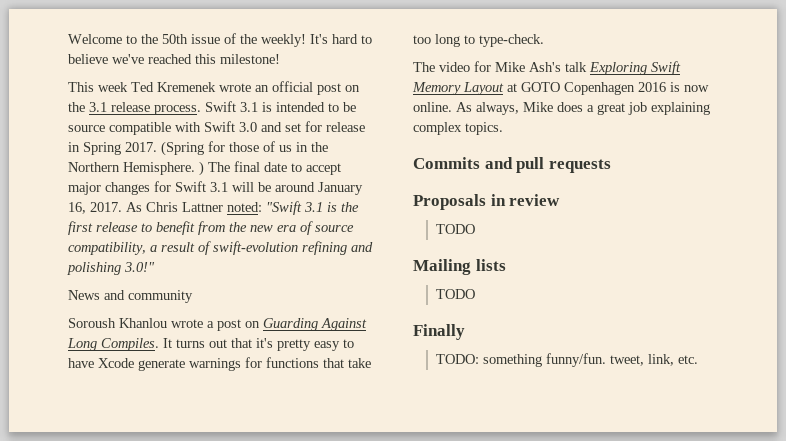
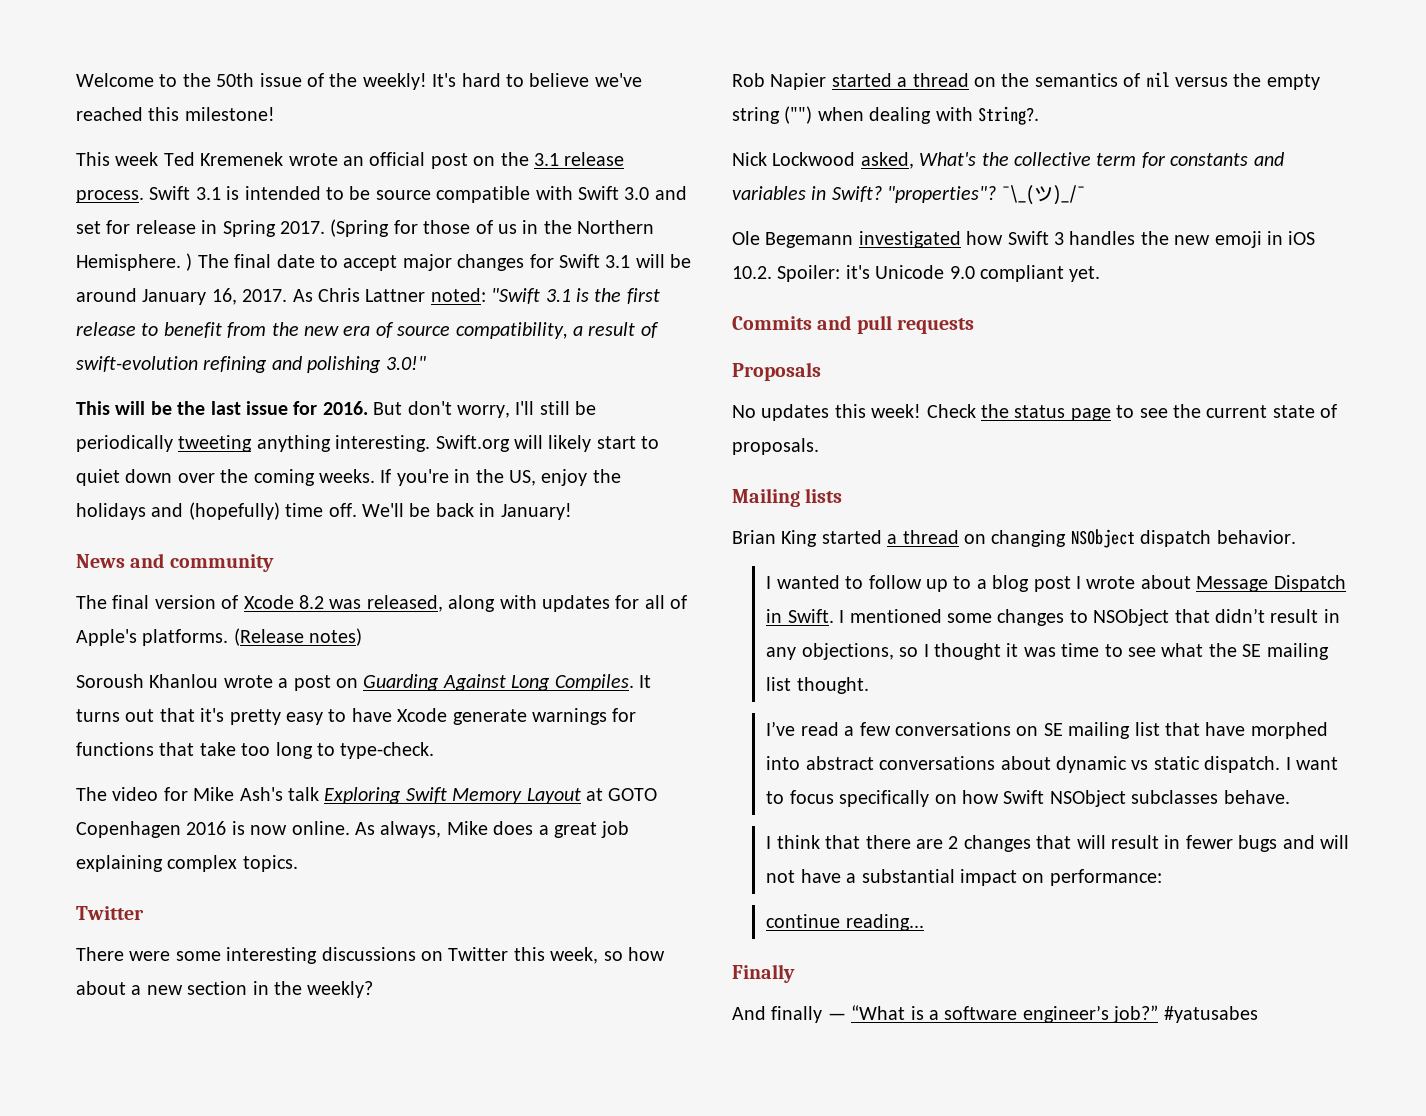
[68,290,193,303] News and community -> [76,401,597,418] [76,435,660,452] [76,469,621,486] [76,502,572,520] [76,553,274,572] [76,595,688,612] [76,628,363,646] This will be the last issue for 2016. But don't worry, I'll still be periodically tweeting anything interesting. Swift.org will likely start to quiet down over the coming weeks. If you're in the US, enjoy the holidays and (hopefully) time off. We'll be back in January! // News and community // The final version of Xcode 8.2 was released, along with updates for all of Apple's platforms. (Release notes)
(503, 128) none -> [76,906,144,920] [76,947,665,964] [76,981,374,998] [732,72,1320,90] [732,106,1039,125] [732,152,1284,169] [732,185,1085,205] [732,231,1316,248] [732,265,1101,282] // Twitter // There were some interesting discussions on Twitter this week, so how about a new section in the weekly? // Rob Napier started a thread on the semantics of nil versus the empty string ("") when dealing with String?. // Nick Lockwood asked, What's the collective term for constants and variables in Swift? "properties"? ¯\_(ツ)_/¯ // Ole Begemann investigated how Swift 3 handles the new emoji in iOS 10.2. Spoiler: it's Unicode 9.0 compliant yet.
[490,194,561,206] [436,224,476,234] [413,259,506,275] [436,289,476,299] [413,324,465,340] [436,353,699,367] in review // TODO // Mailing lists // TODO // Finally // TODO: something funny/fun. tweet, link, etc. -> [732,404,1338,421] [732,438,819,455] [732,488,843,507] [732,529,1296,548] [766,575,1346,592] [766,608,1340,626] [766,643,1329,660] [766,677,869,694] [766,721,1328,739] [766,756,1338,773] [766,790,1290,807] [766,835,1349,852] [766,869,1162,886] [766,914,924,931] [732,964,795,983] [732,1005,1258,1023] // No updates this week! Check the status page to see the current state of proposals. // Mailing lists // Brian King started a thread on changing NSObject dispatch behavior. // I wanted to follow up to a blog post I wrote about Message Dispatch in Swift. I mentioned some changes to NSObject that didn’t result in any objections, so I thought it was time to see what the SE mailing list thought. // I’ve read a few conversations on SE mailing list that have morphed into abstract conversations about dynamic vs static dispatch. I want to focus specifically on how Swift NSObject subclasses behave. // I think that there are 2 changes that will result in fewer bugs and will not have a substantial impact on performance: // continue reading... // Finally // And finally — “What is a software engineer’s job?” #yatusabes

